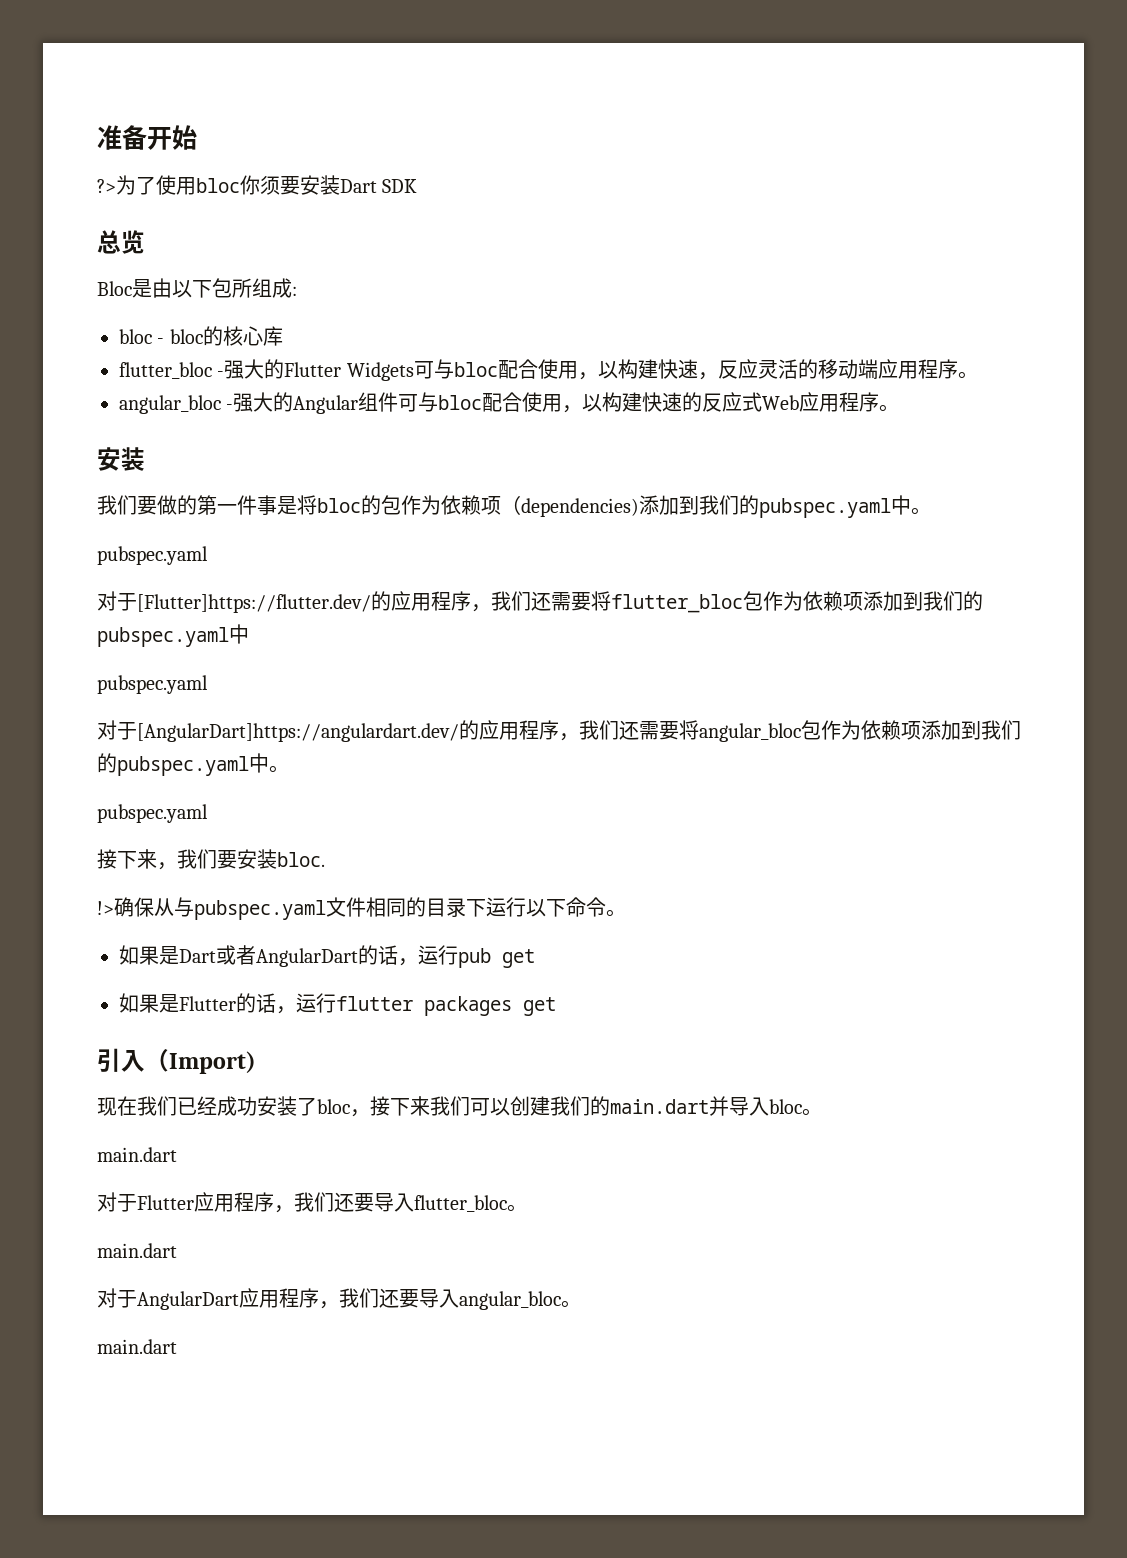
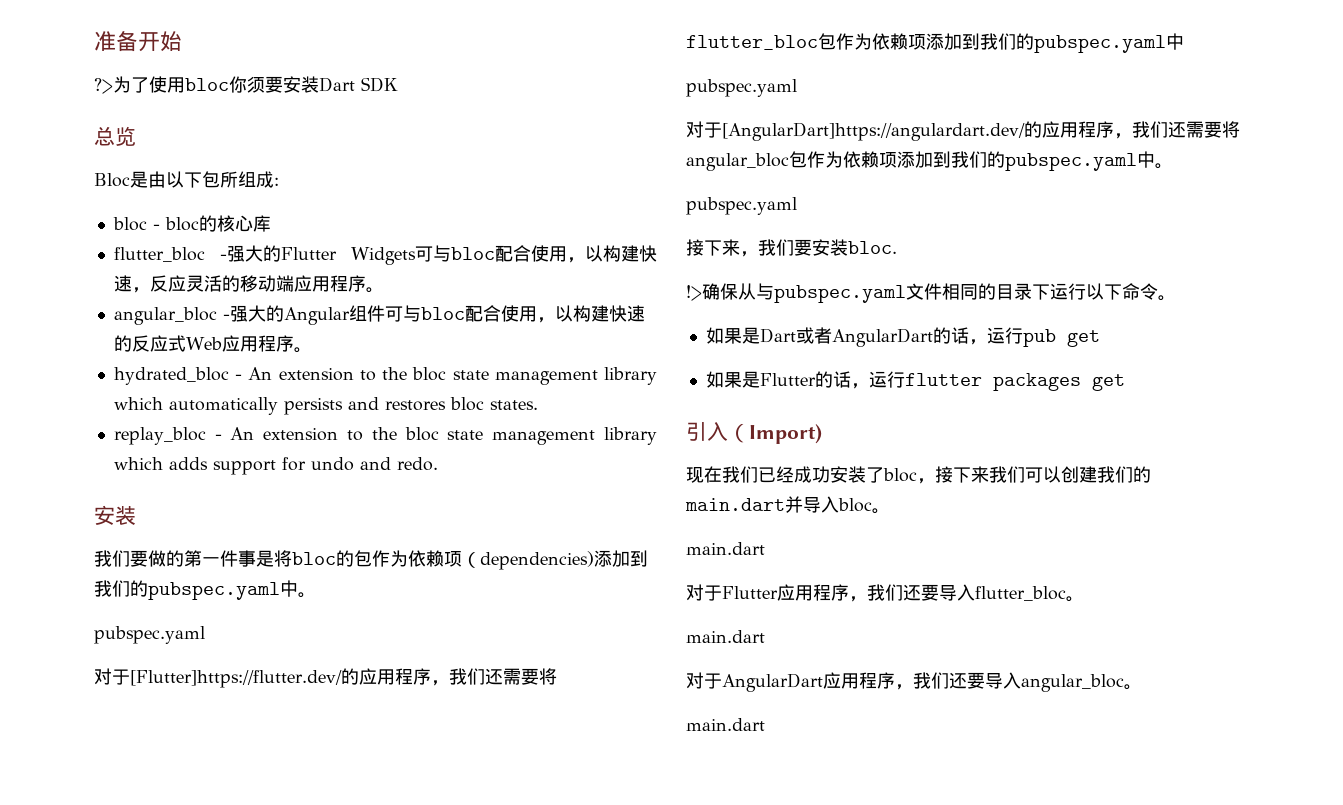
(900, 408) none -> [113,367,658,385] [113,397,538,415] [113,427,657,445] [113,457,438,475] // hydrated_bloc - An extension to the bloc state management library which automatically persists and restores bloc states. // replay_bloc - An extension to the bloc state management library which adds support for undo and redo.

